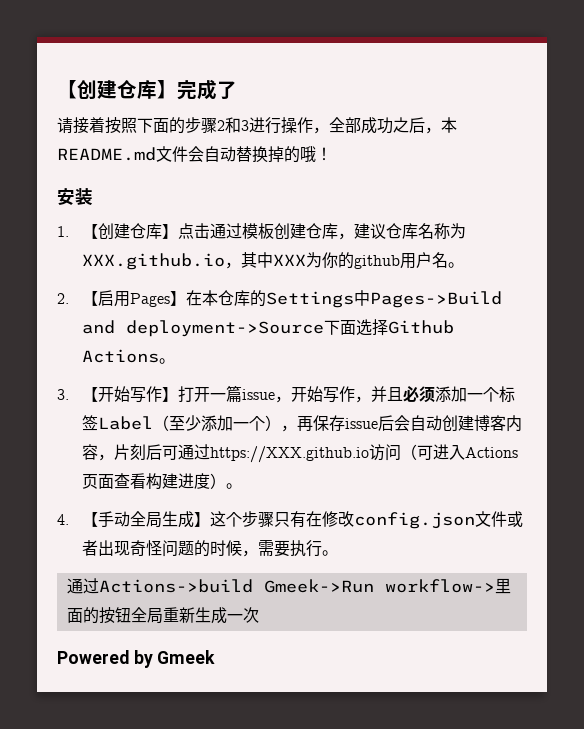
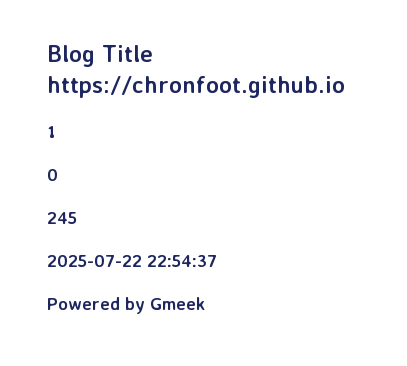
[57,79,237,100] [57,117,457,134] [57,146,332,163] [57,188,93,205] [57,223,466,240] [81,252,464,270] [57,290,502,308] [81,319,454,337] [81,349,175,364] [57,385,515,403] [81,415,522,432] [81,444,518,463] [81,473,242,490] [57,511,523,529] [81,540,338,557] [66,578,511,594] [66,607,259,624] 【创建仓库】完成了 // 请接着按照下面的步骤2和3进行操作，全部成功之后，本README.md文件会自动替换掉的哦！ // 安装 // 1.【创建仓库】点击通过模板创建仓库，建议仓库名称为XXX.github.io，其中XXX为你的github用户名。 // 2.【启用Pages】在本仓库的Settings中Pages->Build and deployment->Source下面选择Github Actions。 // 3.【开始写作】打开一篇issue，开始写作，并且必须添加一个标签Label（至少添加一个），再保存issue后会自动创建博客内容，片刻后可通过https://XXX.github.io访问（可进入Actions页面查看构建进度）。 // 4.【手动全局生成】这个步骤只有在修改config.json文件或者出现奇怪问题的时候，需要执行。 // 通过Actions->build Gmeek->Run workflow->里面的按钮全局重新生成一次 -> [47,45,153,67] [47,76,345,98] [47,126,56,138] [47,169,58,181] [47,212,77,224] [47,255,217,267] Blog Title https://chronfoot.github.io // 1 // 0 // 245 // 2025-07-22 22:54:37

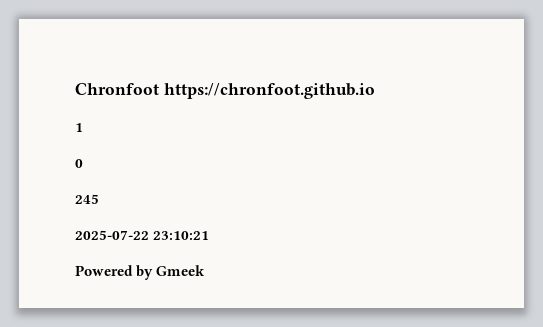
[47,45,153,67] Blog Title -> [75,83,159,95] Chronfoot
[147,255,217,267] 22:54:37 -> [153,231,210,240] 23:10:21

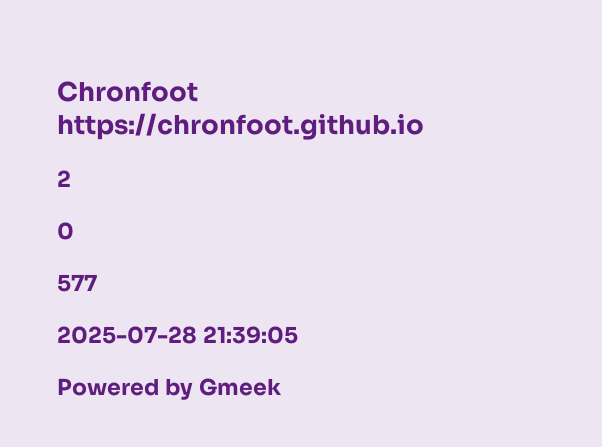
[75,123,83,132] 1 -> [57,170,71,187] 2
[75,194,99,204] [75,230,210,240] 245 // 2025-07-22 23:10:21 -> [57,274,97,292] [57,326,298,344] 577 // 2025-07-28 21:39:05

